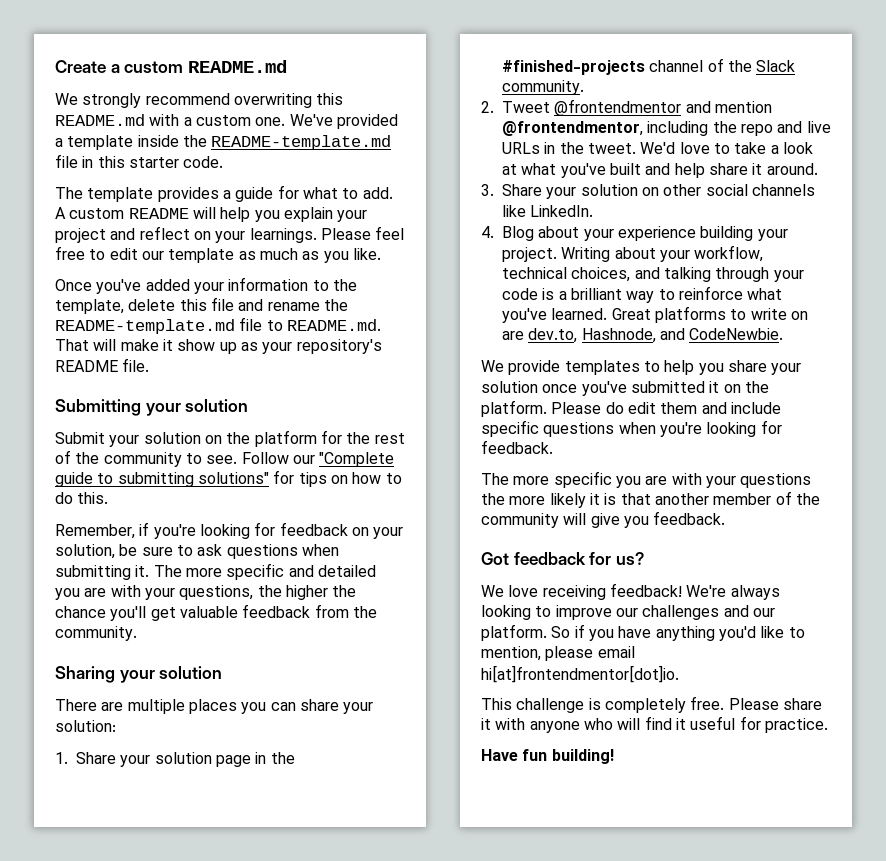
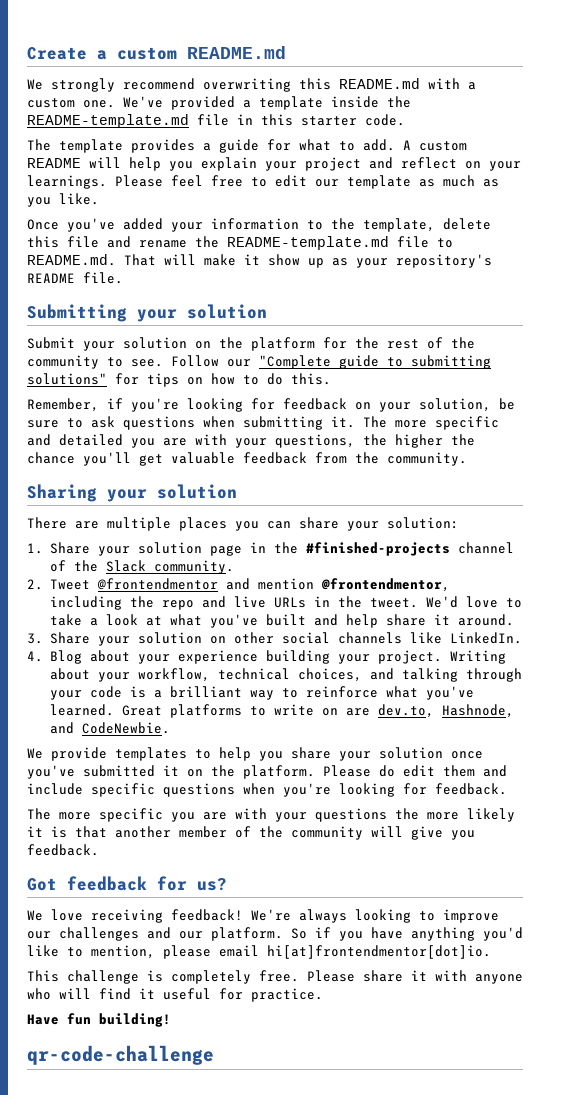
(614, 756) none -> [27,1045,214,1065] // qr-code-challenge

